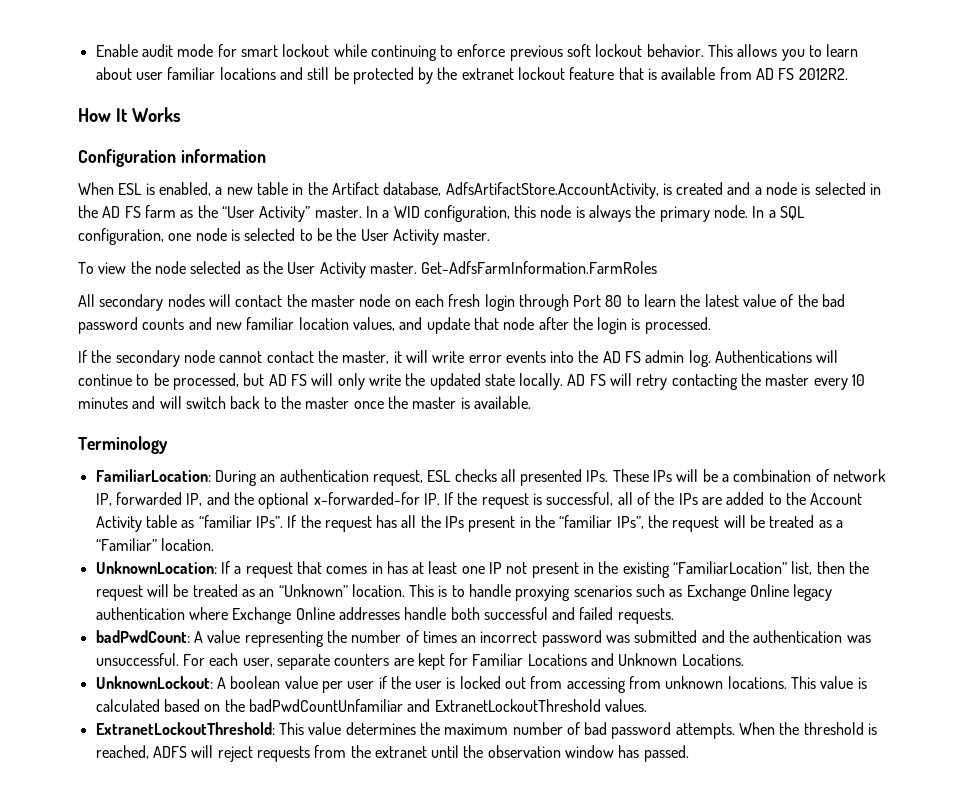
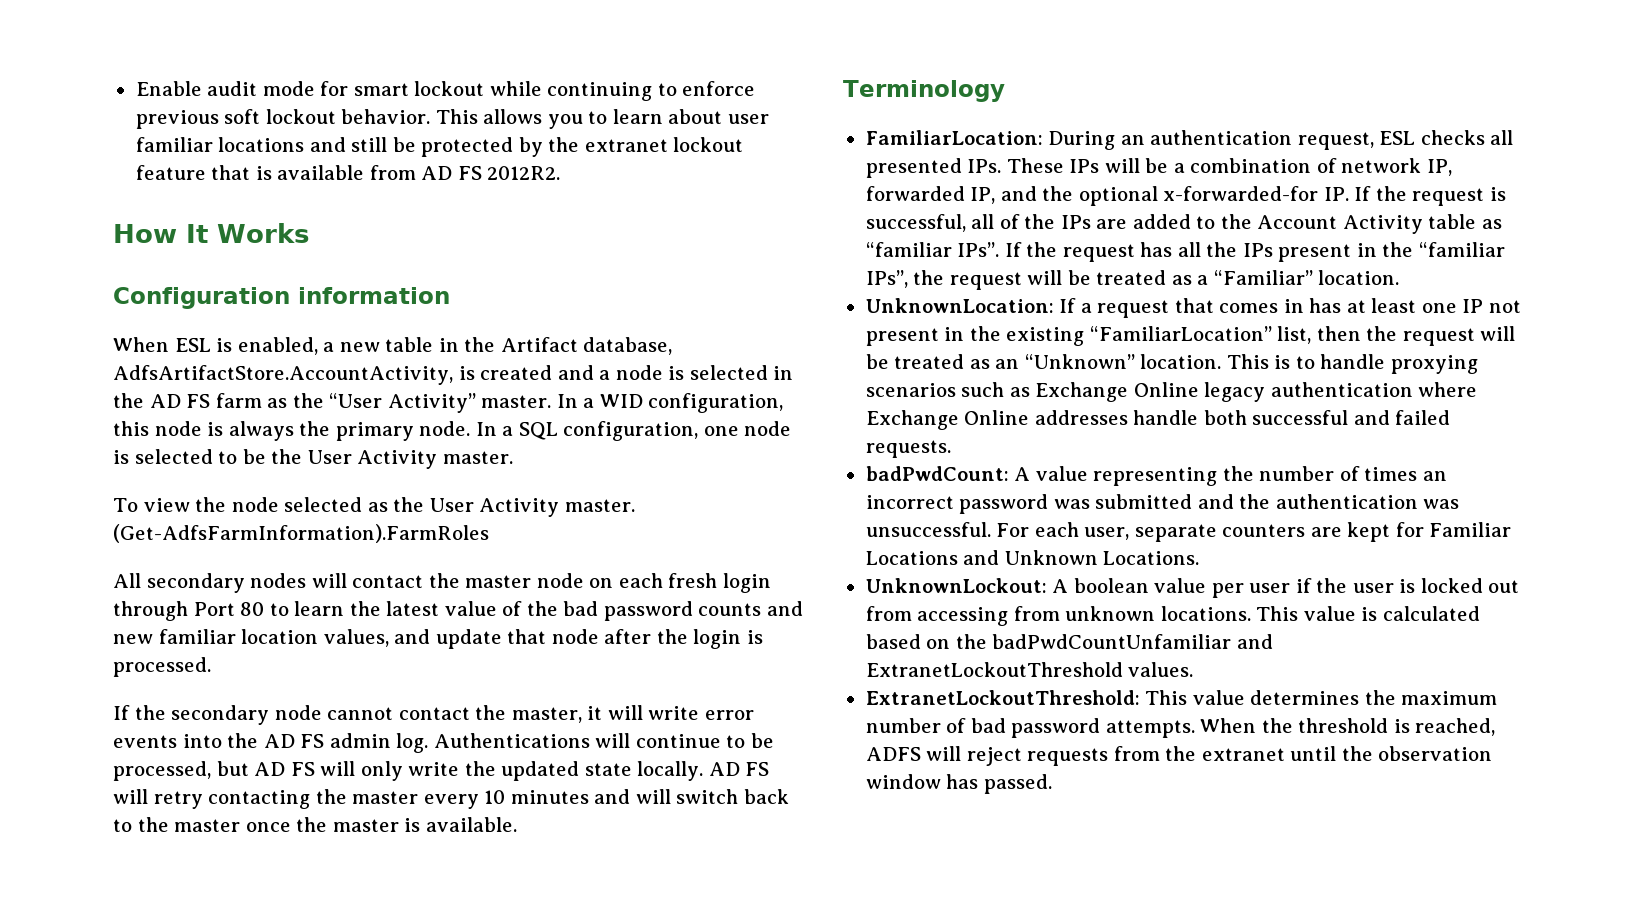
[421,261,658,274] Get-AdfsFarmInformation.FarmRoles -> [113,524,489,543] (Get-AdfsFarmInformation).FarmRoles

